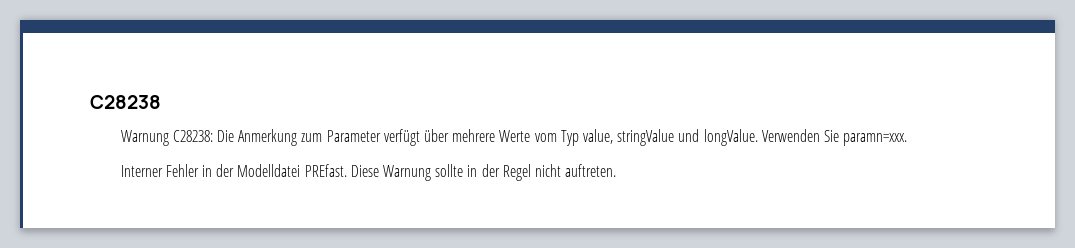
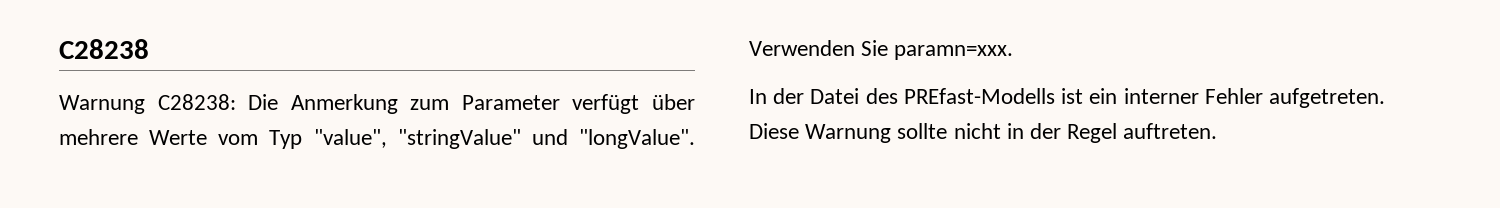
[582,129,758,146] value, stringValue und longValue. -> [313,129,695,149] "value", "stringValue" und "longValue".
[120,164,347,177] Interner Fehler in der Modelldatei PREfast. -> [749,88,1385,108] In der Datei des PREfast-Modells ist ein interner Fehler aufgetreten.
(464, 170) none -> [953,123,1001,139] nicht
[534,164,561,177] nicht -> (1118, 133) none

